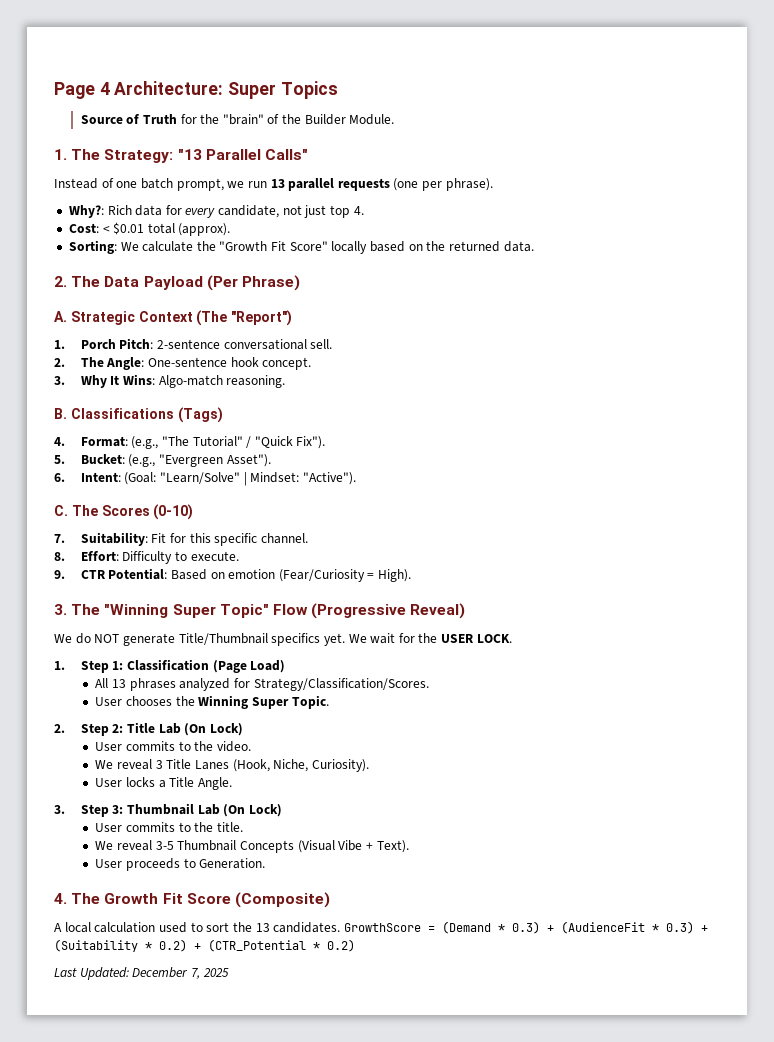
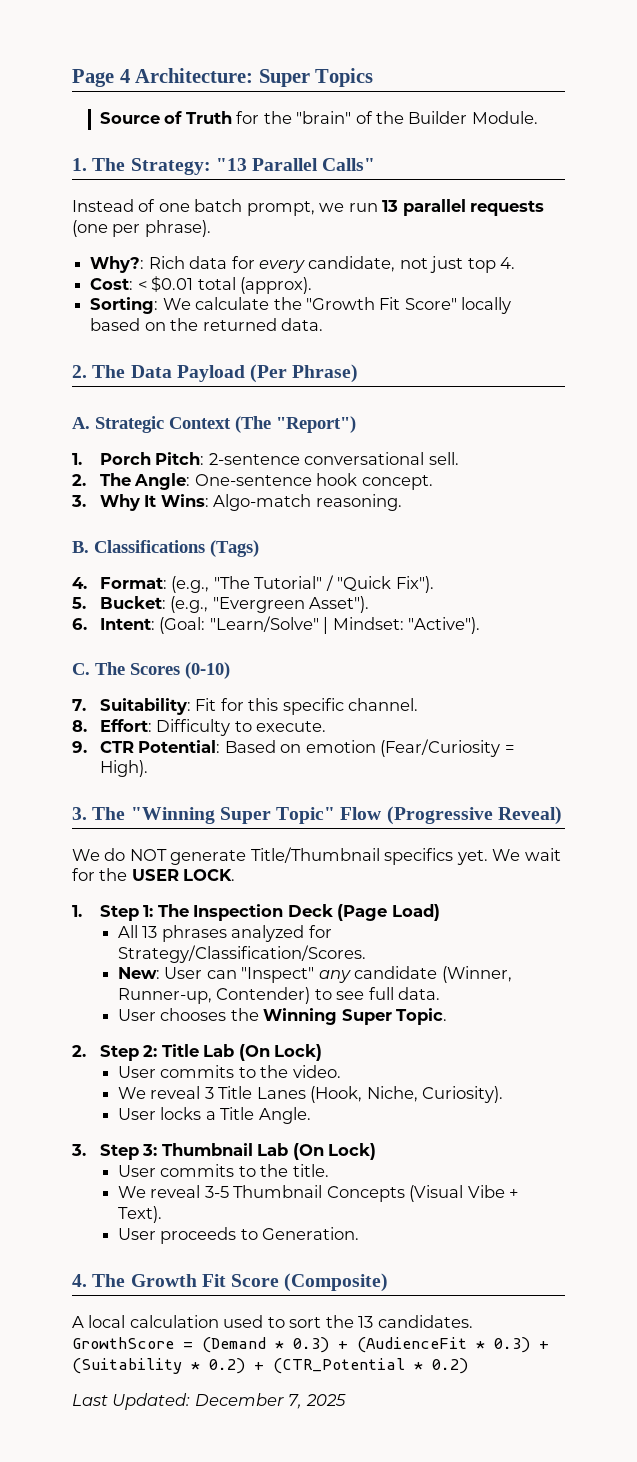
[126,659,209,671] Classification -> [157,904,333,921] The Inspection Deck
(429, 684) none -> [117,966,512,983] [117,987,441,1004] // New: User can "Inspect" any candidate (Winner, Runner-up, Contender) to see full data.

